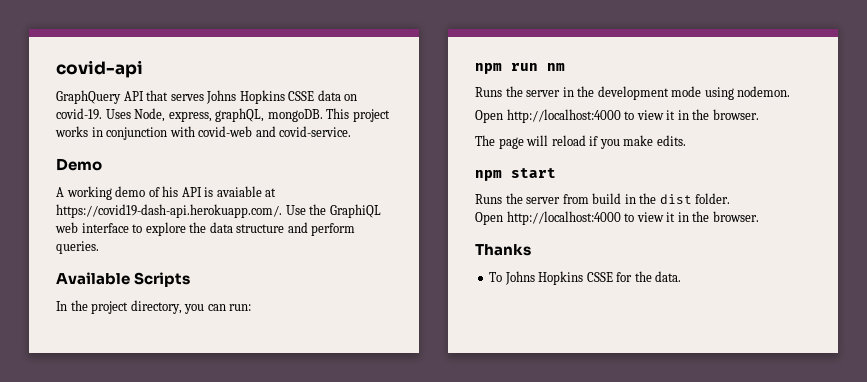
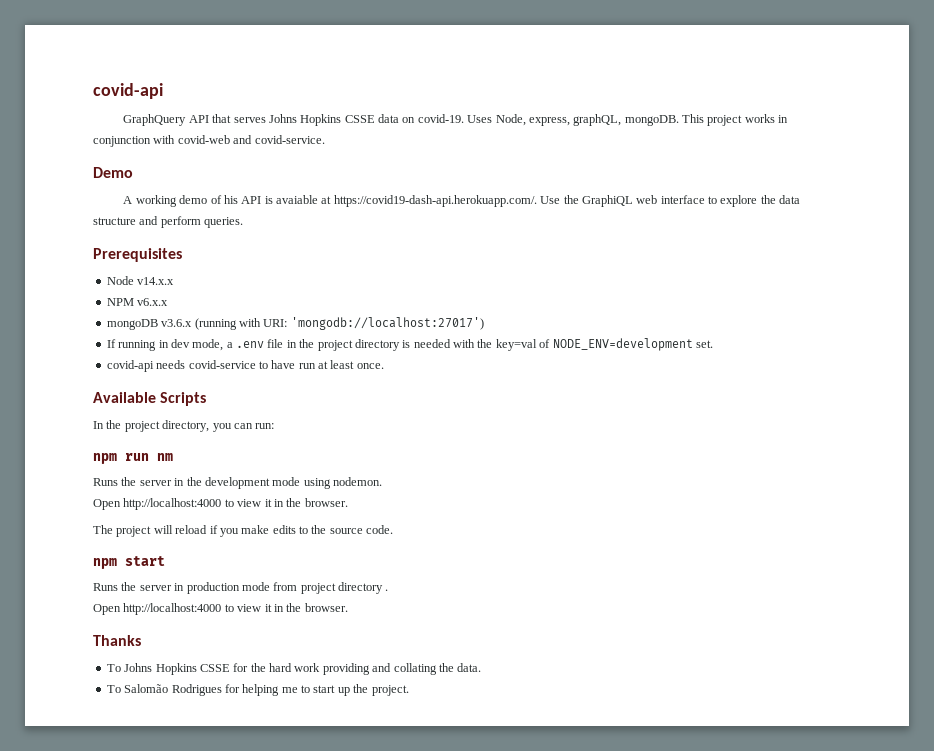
(99, 247) none -> [93,248,182,262] [106,276,175,285] [106,298,169,306] [106,317,484,330] [106,338,713,351] [106,360,384,372] // Prerequisites // Node v14.x.x // NPM v6.x.x // mongoDB v3.6.x (running with URI: 'mongodb://localhost:27017') // If running in dev mode, a .env file in the project directory is needed with the key=val of NODE_ENV=development set. // covid-api needs covid-service to have run at least once.
[498,137,524,149] page -> [116,526,152,537] project
[656,135,686,146] edits. -> [272,525,394,534] edits to the source code.
[562,193,731,204] from build in the dist folder. -> [174,582,389,594] in production mode from project directory .
[655,271,682,282] data. -> [269,663,482,675] [106,684,409,696] hard work providing and collating the data. // To Salomão Rodrigues for helping me to start up the project.

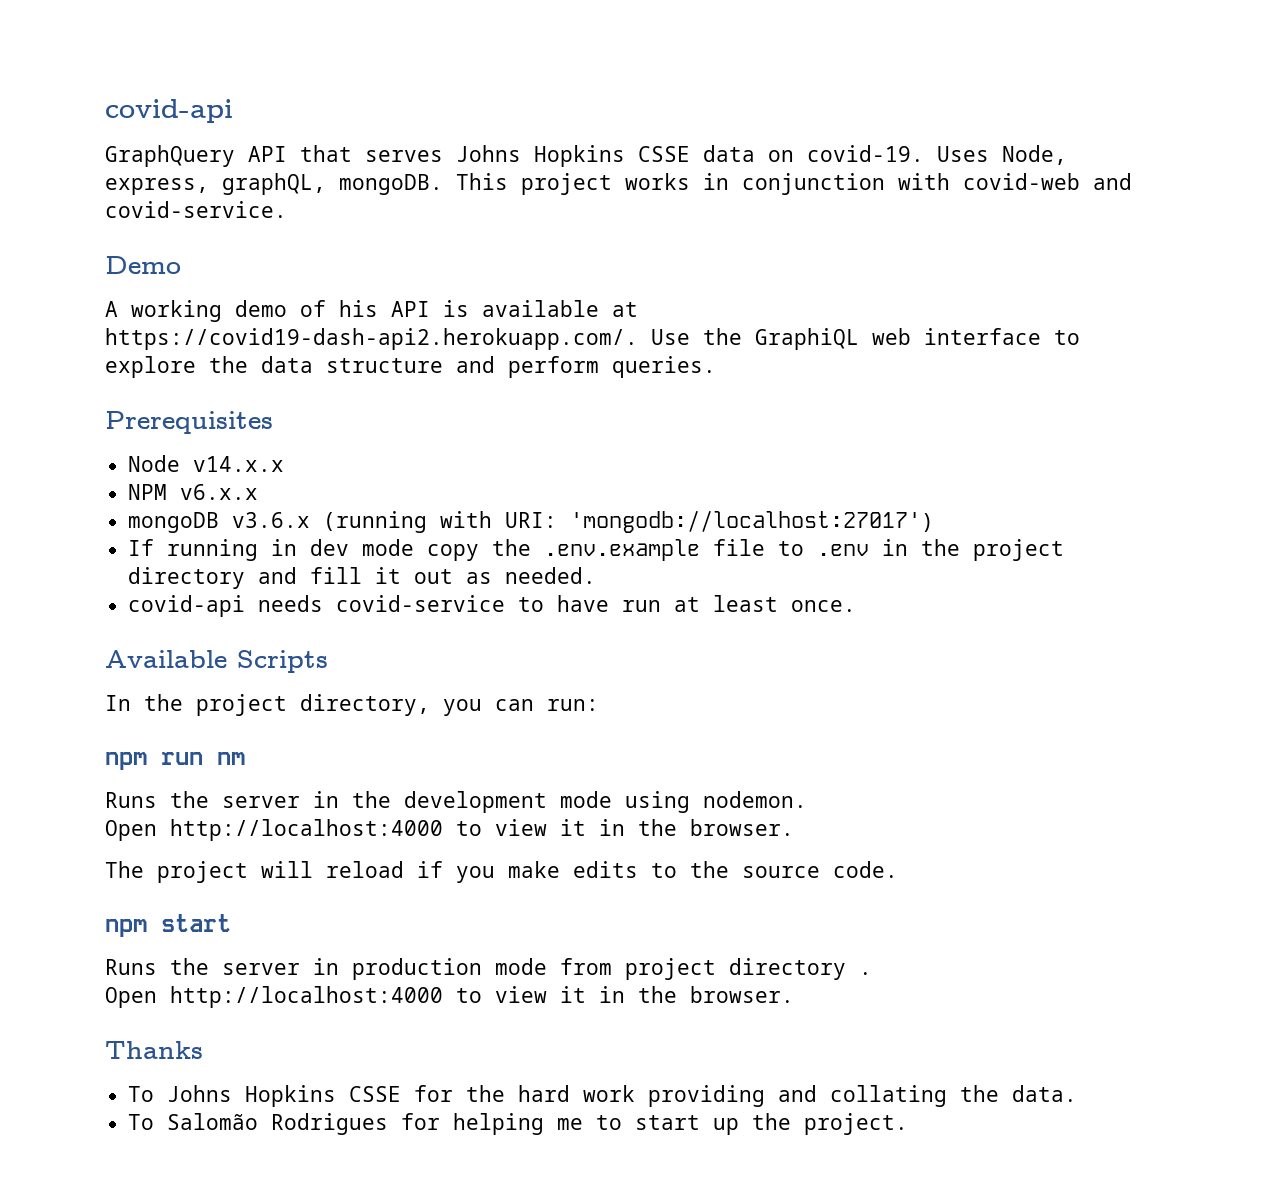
[276,195,537,207] avaiable at https://covid19-dash-api.herokuapp.com/. -> [482,300,638,317] [105,328,638,350] available at https://covid19-dash-api2.herokuapp.com/.
[192,338,713,351] mode, a .env file in the project directory is needed with the key=val of NODE_ENV=development set. -> [362,539,1065,561] [128,567,597,589] mode copy the .env.example file to .env in the project directory and fill it out as needed.

